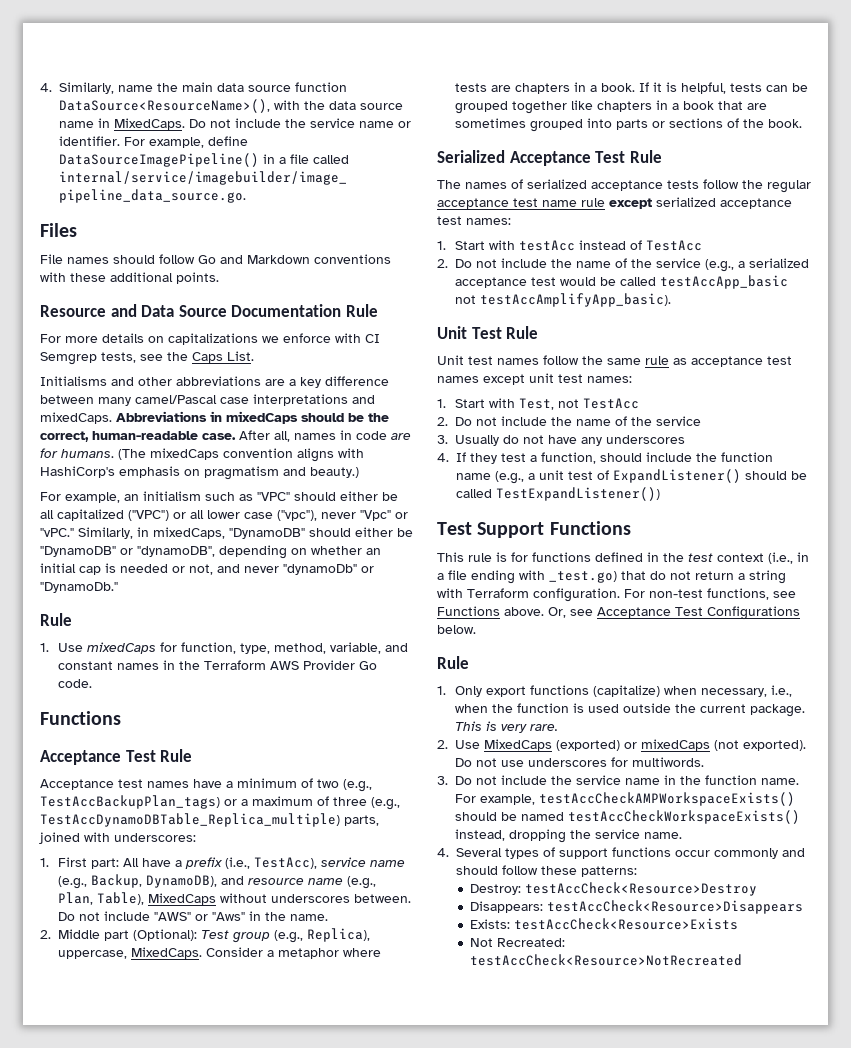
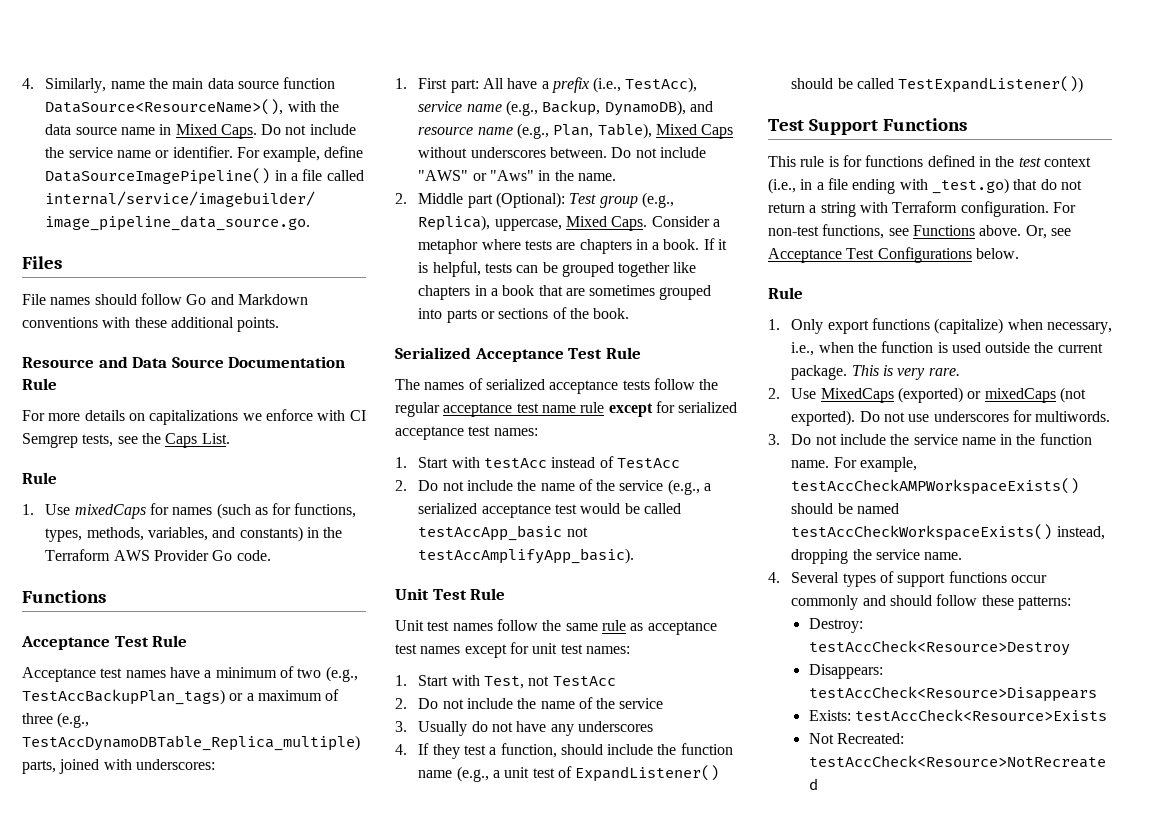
[114,118,185,130] MixedCaps. -> [175,124,257,139] Mixed Caps.
[40,376,389,388] [40,394,375,406] [40,411,389,424] [40,430,411,442] [40,448,364,462] [40,466,359,480] [40,491,398,503] [40,509,408,521] [40,527,413,539] [40,545,381,559] [40,563,374,575] [40,582,118,593] // Initialisms and other abbreviations are a key difference between many camel/Pascal case interpretations and mixedCaps. Abbreviations in mixedCaps should be the correct, human-readable case. After all, names in code are for humans. (The mixedCaps convention aligns with HashiCorp's emphasis on pragmatism and beauty.) // For example, an initialism such as "VPC" should either be all capitalized ("VPC") or all lower case ("vpc"), never "Vpc" or "vPC." Similarly, in mixedCaps, "DynamoDB" should either be "DynamoDB" or "dynamoDB", depending on whether an initial cap is needed or not, and never "dynamoDb" or "DynamoDb." -> (230, 438) none
[181,642,409,654] [58,661,160,670] function, type, method, variable, and constant names -> [172,503,357,519] [45,526,303,542] names (such as for functions, types, methods, variables, and constants)
[148,893,217,905] MixedCaps -> [655,124,734,139] Mixed Caps
[131,947,203,959] MixedCaps. -> [565,216,648,231] Mixed Caps.
(652, 203) none -> [655,401,675,413] for
(525, 379) none -> [509,642,529,654] for

